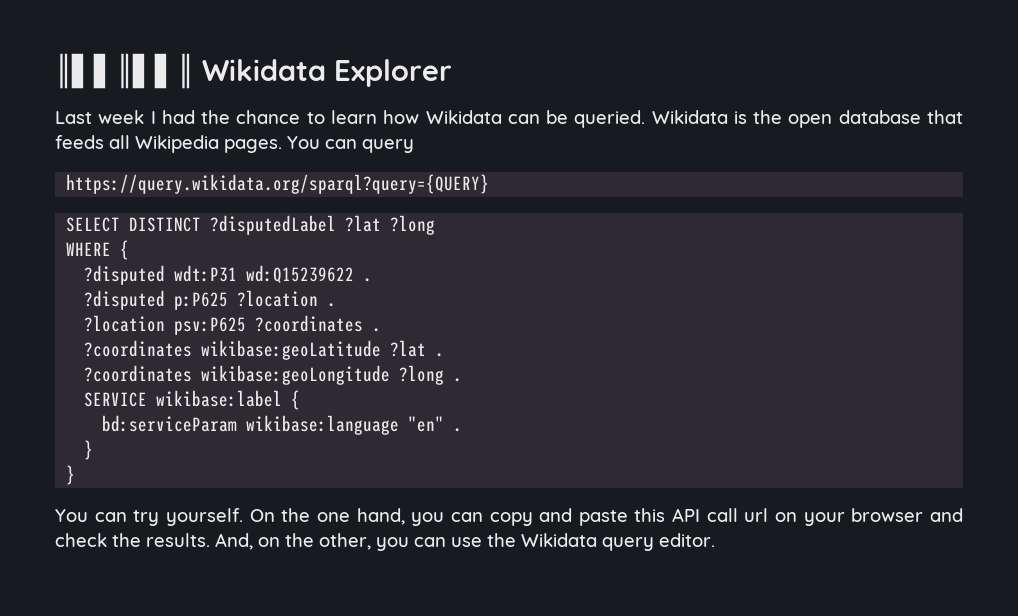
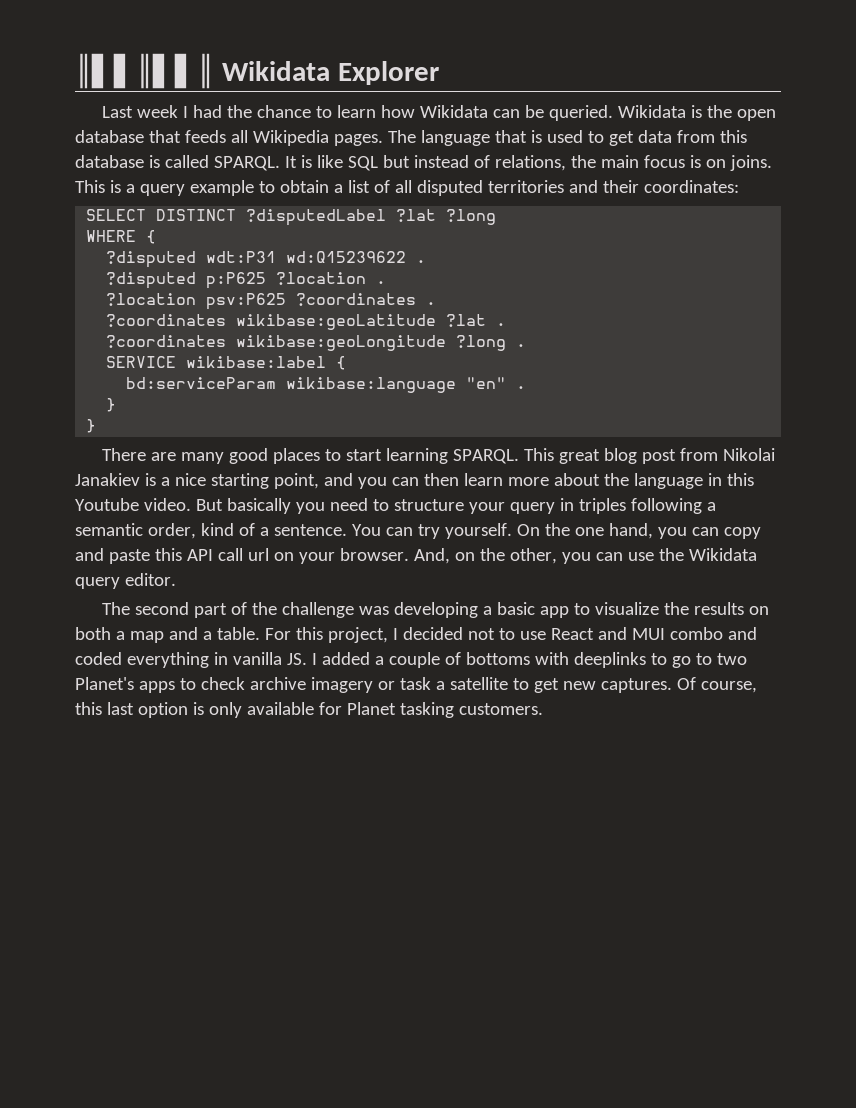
[287,136,414,153] [66,174,490,194] You can query // https://query.wikidata.org/sparql?query={QUERY} -> [387,130,747,146] [75,155,772,171] [75,180,739,196] The language that is used to get data from this database is called SPARQL. It is like SQL but instead of relations, the main focus is on joins. This is a query example to obtain a list of all disputed territories and their coordinates:
(76, 475) none -> [102,448,776,464] [75,473,754,489] [75,498,716,514] [75,523,347,539] There are many good places to start learning SPARQL. This great blog post from Nikolai Janakiev is a nice starting point, and you can then learn more about the language in this Youtube video. But basically you need to structure your query in triples following a semantic order, kind of a sentence.
[851,508,963,522] [55,533,210,547] browser and check the results. -> [339,548,409,561] browser.
(715, 540) none -> [102,602,770,618] [75,627,757,643] [75,652,747,668] [75,677,757,693] [75,702,543,718] // The second part of the challenge was developing a basic app to visualize the results on both a map and a table. For this project, I decided not to use React and MUI combo and coded everything in vanilla JS. I added a couple of bottoms with deeplinks to go to two Planet's apps to check archive imagery or task a satellite to get new captures. Of course, this last option is only available for Planet tasking customers.

